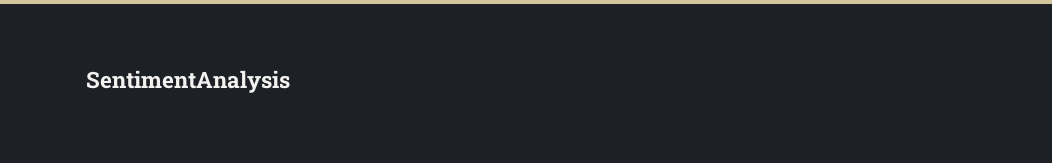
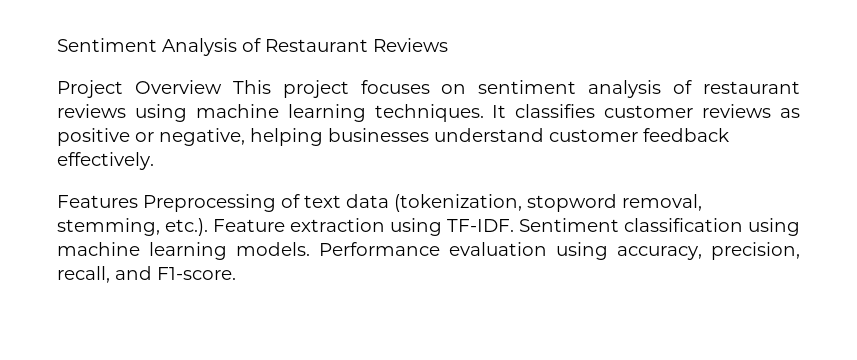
[86,70,290,93] SentimentAnalysis -> [57,38,448,56] [57,80,801,98] [57,104,801,122] [57,128,729,146] [57,152,154,170] [57,194,702,212] [57,218,800,236] [57,242,800,260] [57,266,236,283] Sentiment Analysis of Restaurant Reviews // Project Overview This project focuses on sentiment analysis of restaurant reviews using machine learning techniques. It classifies customer reviews as positive or negative, helping businesses understand customer feedback effectively. // Features Preprocessing of text data (tokenization, stopword removal, stemming, etc.). Feature extraction using TF-IDF. Sentiment classification using machine learning models. Performance evaluation using accuracy, precision, recall, and F1-score.

